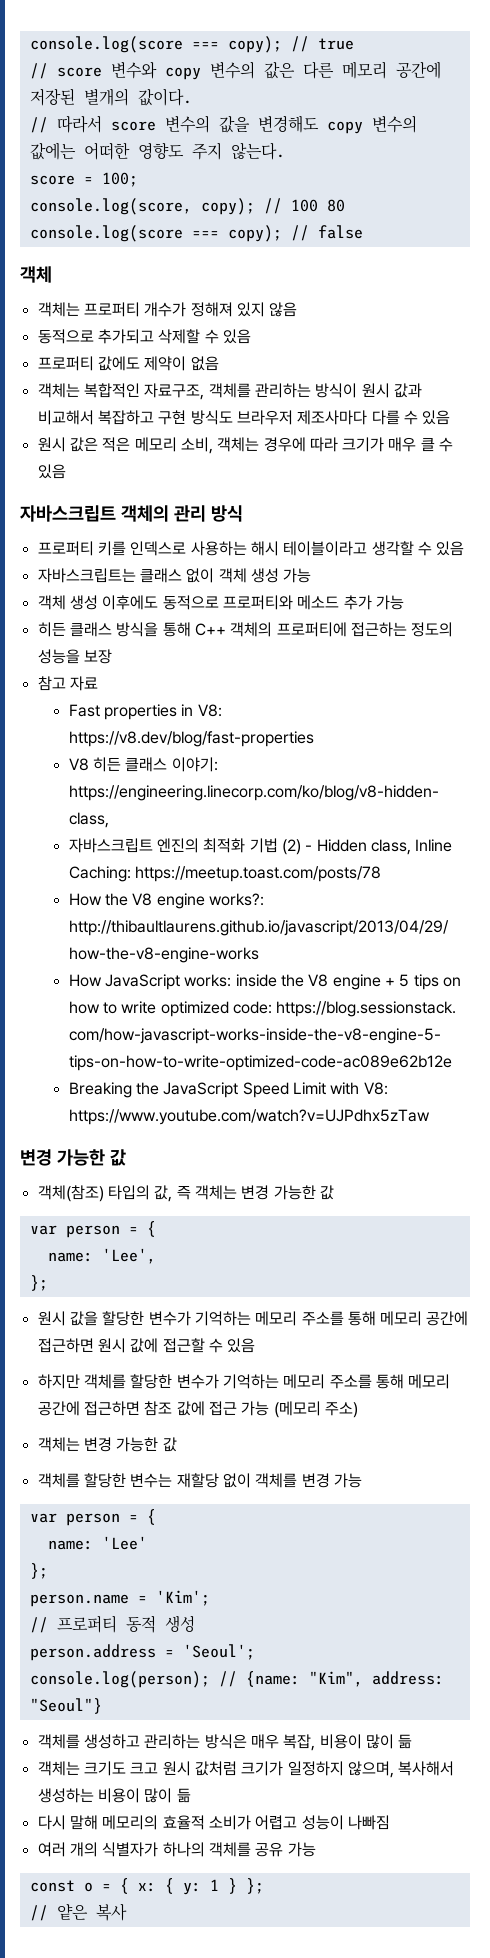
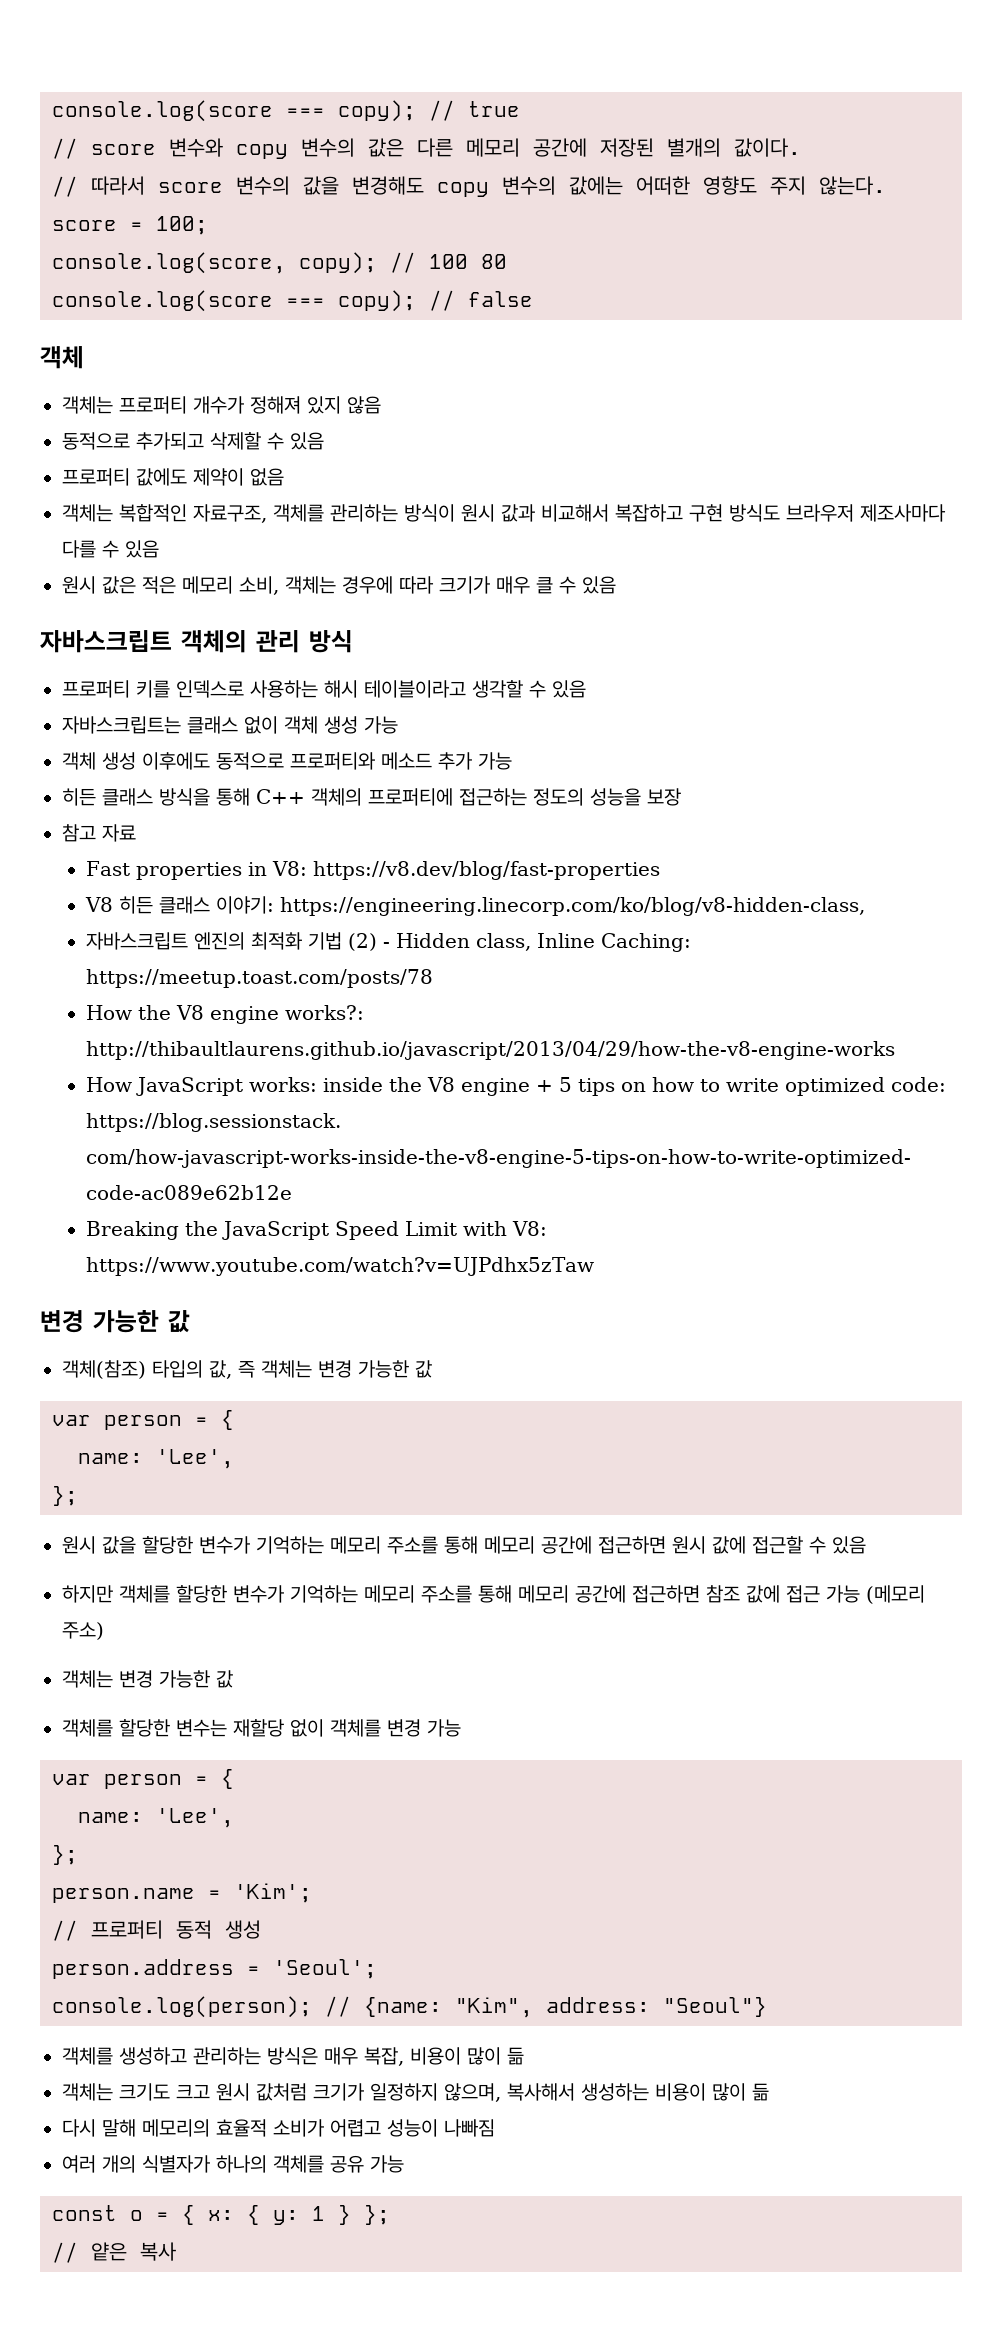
[101,1536,147,1550] 'Lee' -> [156,1808,234,1828] 'Lee',

